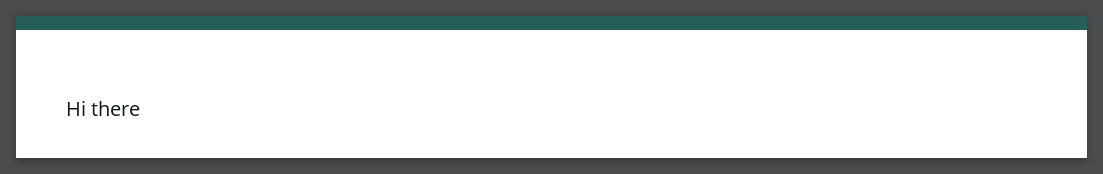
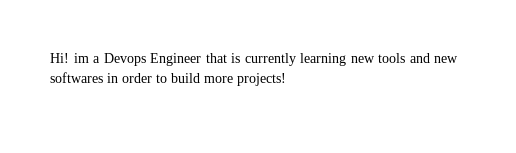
[66,100,141,116] Hi there -> [50,53,458,66] [50,72,286,86] Hi! im a Devops Engineer that is currently learning new tools and new softwares in order to build more projects!

